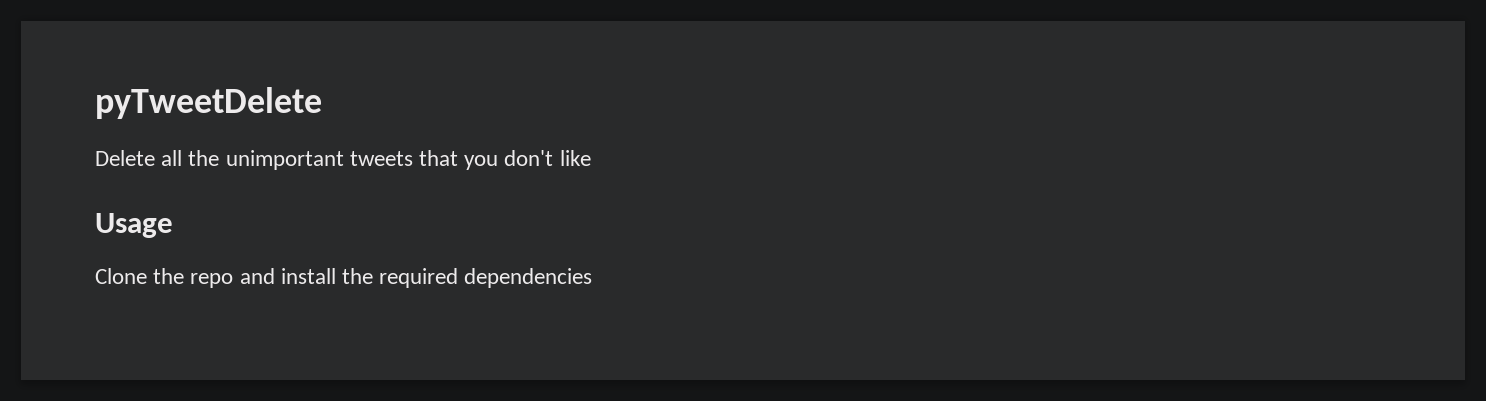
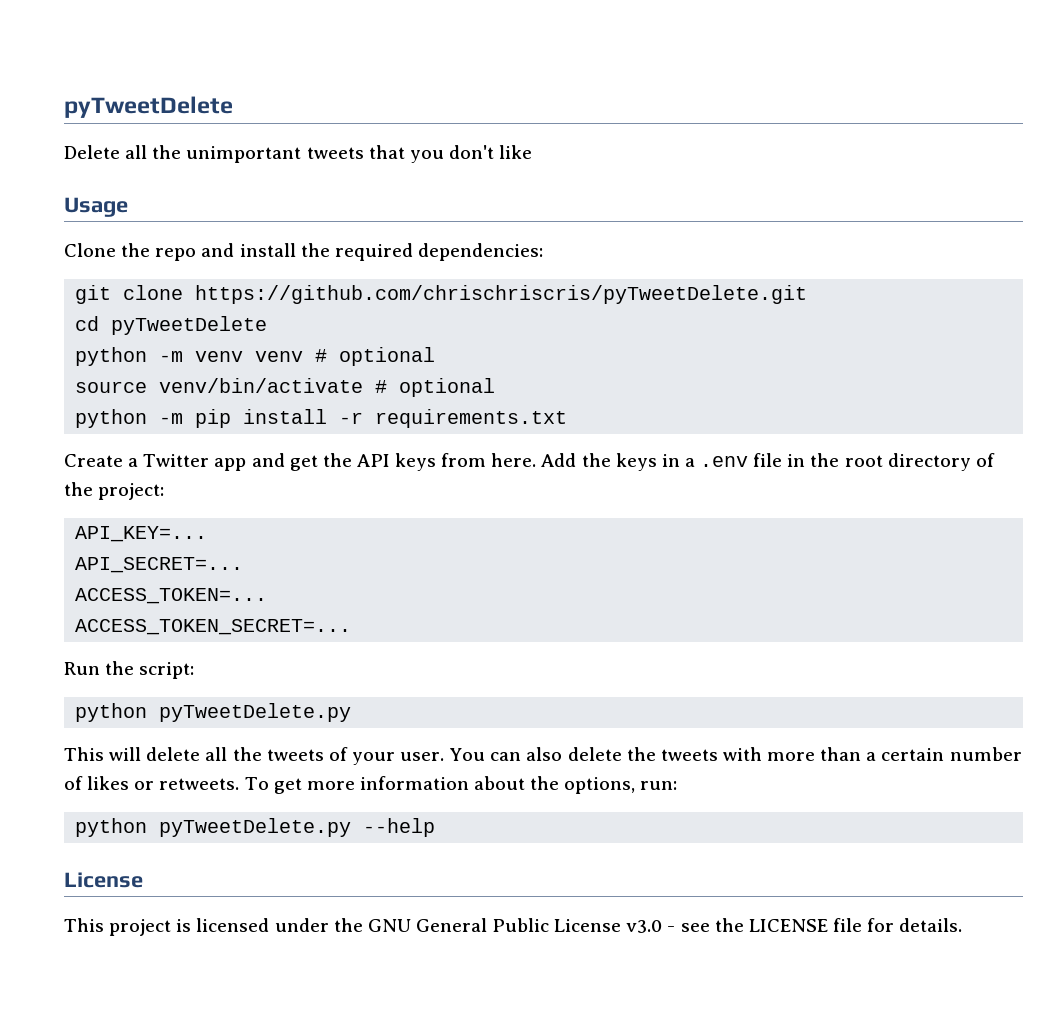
[464,268,593,288] dependencies -> [417,243,543,261] [75,285,808,304] [75,316,268,335] [75,347,436,366] [75,378,496,397] [75,409,568,428] [64,453,995,471] [64,482,165,500] [75,526,208,542] [75,557,244,573] [75,588,268,604] [75,619,352,635] [64,661,195,679] [75,703,352,722] [64,747,1022,765] [64,776,678,794] [75,818,436,837] [64,872,143,888] [64,918,963,936] dependencies: // git clone https://github.com/chrischriscris/pyTweetDelete.git // cd pyTweetDelete // python -m venv venv # optional // source venv/bin/activate # optional // python -m pip install -r requirements.txt // Create a Twitter app and get the API keys from here. Add the keys in a .env file in the root directory of the project: // API_KEY=... // API_SECRET=... // ACCESS_TOKEN=... // ACCESS_TOKEN_SECRET=... // Run the script: // python pyTweetDelete.py // This will delete all the tweets of your user. You can also delete the tweets with more than a certain number of likes or retweets. To get more information about the options, run: // python pyTweetDelete.py --help // License // This project is licensed under the GNU General Public License v3.0 - see the LICENSE file for details.

